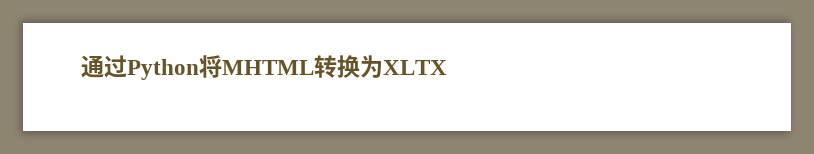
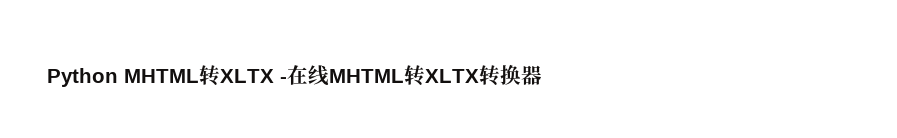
[81,55,447,80] 通过Python将MHTML转换为XLTX -> [47,64,542,87] Python MHTML转XLTX -在线MHTML转XLTX转换器

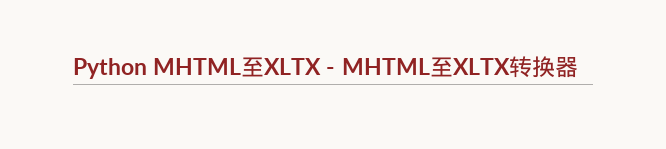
[199,65,220,86] 转 -> [241,57,265,77] 至
[287,65,425,86] 在线MHTML转 -> [341,57,453,77] MHTML至

